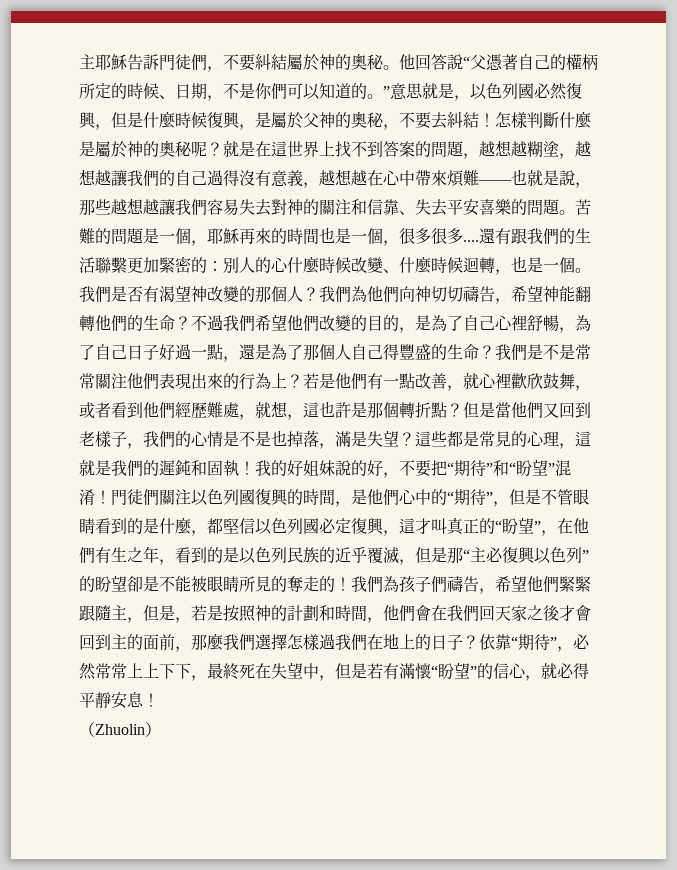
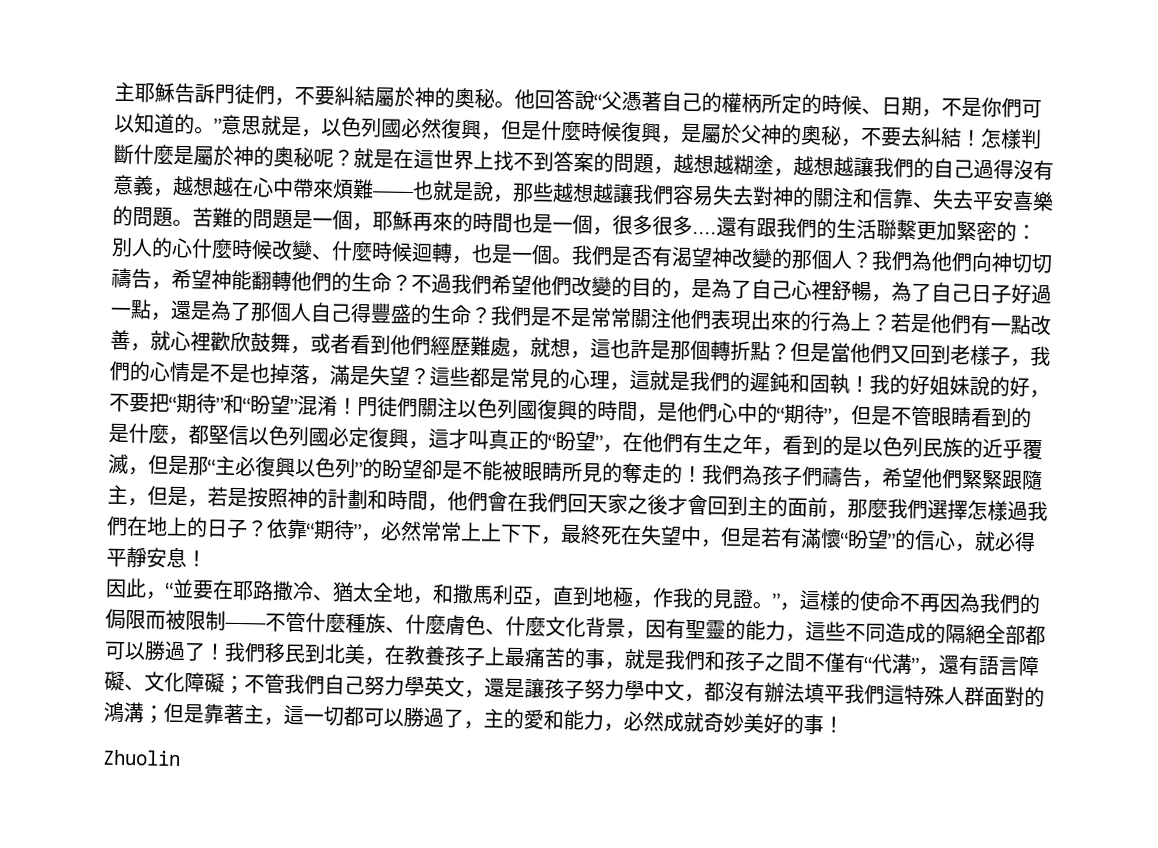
[79,722,161,737] （Zhuolin） -> [105,578,1041,615] [105,608,1046,646] [104,640,1039,677] [104,670,1045,708] [103,701,844,735] [102,749,181,767] 因此，“並要在耶路撒冷、猶太全地，和撒馬利亞，直到地極，作我的見證。”，這樣的使命不再因為我們的侷限而被限制——不管什麼種族、什麼膚色、什麼文化背景，因有聖靈的能力，這些不同造成的隔絕全部都可以勝過了！我們移民到北美，在教養孩子上最痛苦的事，就是我們和孩子之間不僅有“代溝”，還有語言障礙、文化障礙；不管我們自己努力學英文，還是讓孩子努力學中文，都沒有辦法填平我們這特殊人群面對的鴻溝；但是靠著主，這一切都可以勝過了，主的愛和能力，必然成就奇妙美好的事！ // Zhuolin

